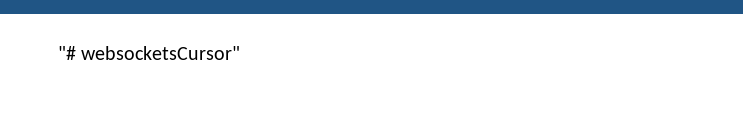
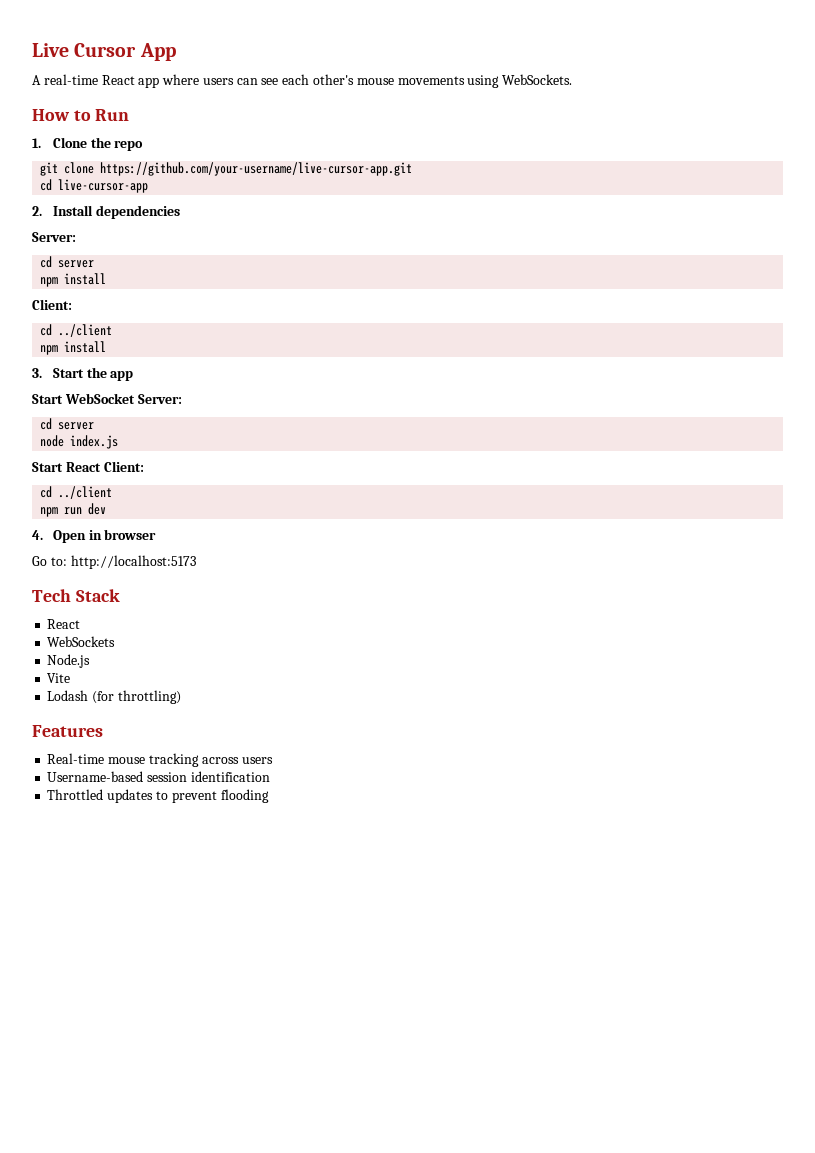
[58,46,241,60] "# websocketsCursor" -> [32,43,176,61] [32,74,573,88] [32,109,130,121] [32,137,144,151] [40,162,413,176] [40,179,149,193] [32,205,180,219] [32,232,76,242] [40,256,95,268] [40,273,107,287] [32,299,72,310] [40,324,113,337] [40,341,107,355] [32,367,134,381] [32,393,182,404] [40,418,95,430] [40,435,119,449] [32,461,144,472] [40,486,113,499] [40,503,107,517] [32,529,157,543] [32,555,196,569] [32,589,120,602] [47,619,81,629] [47,636,116,647] [47,654,91,668] [47,673,71,683] [47,690,181,704] [32,725,103,737] [47,753,273,767] [47,771,270,782] [47,789,269,803] Live Cursor App // A real-time React app where users can see each other's mouse movements using WebSockets. // How to Run // 1. Clone the repo // git clone https://github.com/your-username/live-cursor-app.git // cd live-cursor-app // 2. Install dependencies // Server: // cd server // npm install // Client: // cd ../client // npm install // 3. Start the app // Start WebSocket Server: // cd server // node index.js // Start React Client: // cd ../client // npm run dev // 4. Open in browser // Go to: http://localhost:5173 // Tech Stack // React // WebSockets // Node.js // Vite // Lodash (for throttling) // Features // Real-time mouse tracking across users // Username-based session identification // Throttled updates to prevent flooding

